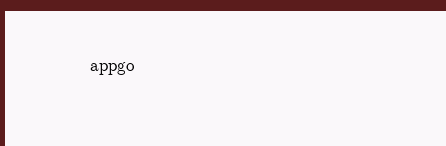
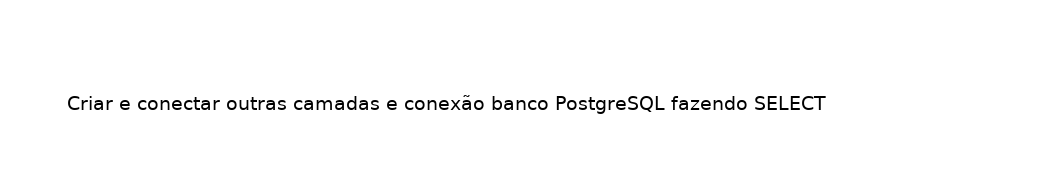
[90,62,135,75] appgo -> [67,95,826,114] Criar e conectar outras camadas e conexão banco PostgreSQL fazendo SELECT

